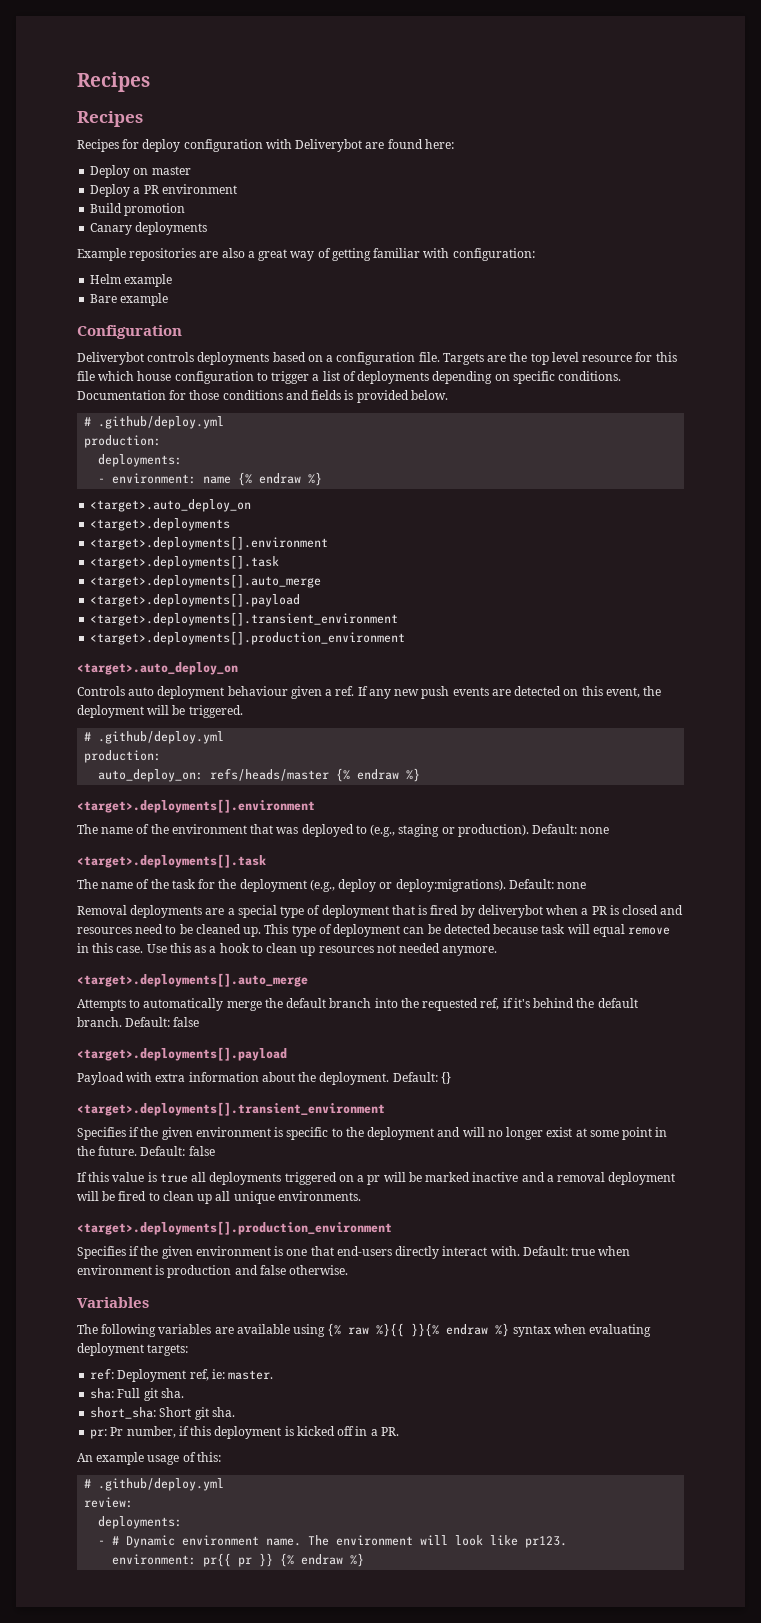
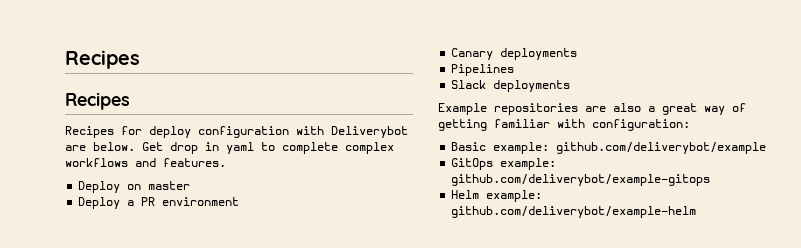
[387,139,454,149] found here: -> [93,142,394,154] [65,158,226,167] below. Get drop in yaml to complete complex workflows and features.
[90,203,186,216] [90,223,133,235] Build promotion // Canary -> [451,48,578,60] [451,64,515,76] [451,80,487,89] Canary deployments // Pipelines // Slack
[90,274,173,287] [90,293,169,306] [77,325,182,339] [77,352,677,365] [77,371,622,384] [77,390,448,403] [84,416,225,429] [84,435,162,448] [98,454,183,467] [98,472,323,486] [90,499,252,512] [90,518,231,531] [90,536,329,550] [90,555,280,569] [90,574,322,588] [90,593,301,607] [90,612,399,626] [90,631,406,645] [77,662,238,675] [77,686,662,699] [77,705,243,718] [84,731,225,744] [84,750,162,763] [98,768,421,782] [77,799,315,813] [77,824,610,837] [77,854,266,868] [77,879,587,892] [77,905,684,918] [77,924,671,937] [77,943,498,956] [77,973,308,987] [77,998,638,1011] [77,1017,200,1027] [77,1047,287,1061] [77,1072,451,1085] [77,1102,385,1116] [77,1127,668,1140] [77,1146,215,1156] [77,1172,676,1185] [77,1191,361,1204] [77,1221,392,1235] [77,1246,631,1259] [77,1265,349,1278] [77,1297,149,1308] [77,1323,652,1337] [77,1343,189,1356] [90,1368,274,1382] [90,1388,184,1401] [90,1407,235,1420] [90,1426,399,1439] [77,1452,221,1465] [84,1478,225,1491] [84,1497,134,1508] [98,1516,183,1529] [98,1535,568,1548] [112,1553,365,1567] Helm example // Bare example // Configuration // Deliverybot controls deployments based on a configuration file. Targets are the top level resource for this file which house configuration to trigger a list of deployments depending on specific conditions. Documentation for those conditions and fields is provided below. // # .github/deploy.yml // production: // deployments: // - environment: name {% endraw %} // <target>.auto_deploy_on // <target>.deployments // <target>.deployments[].environment // <target>.deployments[].task // <target>.deployments[].auto_merge // <target>.deployments[].payload // <target>.deployments[].transient_environment // <target>.deployments[].production_environment // <target>.auto_deploy_on // Controls auto deployment behaviour given a ref. If any new push events are detected on this event, the deployment will be triggered. // # .github/deploy.yml // production: // auto_deploy_on: refs/heads/master {% endraw %} // <target>.deployments[].environment // The name of the environment that was deployed to (e.g., staging or production). Default: none // <target>.deployments[].task // The name of the task for the deployment (e.g., deploy or deploy:migrations). Default: none // Removal deployments are a special type of deployment that is fired by deliverybot when a PR is closed and resources need to be cleaned up. This type of deployment can be detected because task will equal remove in this case. Use this as a hook to clean up resources not needed anymore. // <target>.deployments[].auto_merge // Attempts to automatically merge the default branch into the requested ref, if it's behind the default branch. Default: false // <target>.deployments[].payload // Payload with extra information about the deployment. Default: {} // <target>.deployments[].transient_environment // Specifies if the given environment is specific to the deployment and will no longer exist at some point in the future. Default: false // If this value is true all deployments triggered on a pr will be marked inactive and a removal deployment will be fired to clean up all unique environments. // <target>.deployments[].production_environment // Specifies if the given environment is one that end-users directly interact with. Default: true when environment is production and false otherwise. // Variables // The following variables are available using {% raw %}{{ }}{% endraw %} syntax when evaluating deployment targets: // ref: Deployment ref, ie: master. // sha: Full git sha. // short_sha: Short git sha. // pr: Pr number, if this deployment is kicked off in a PR. // An example usage of this: // # .github/deploy.yml // review: // deployments: // - # Dynamic environment name. The environment will look like pr123. // environment: pr{{ pr }} {% endraw %} -> [451,142,767,154] [451,158,557,170] [451,174,711,186] [451,190,543,202] [451,206,697,218] Basic example: github.com/deliverybot/example // GitOps example: github.com/deliverybot/example-gitops // Helm example: github.com/deliverybot/example-helm

